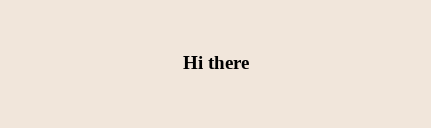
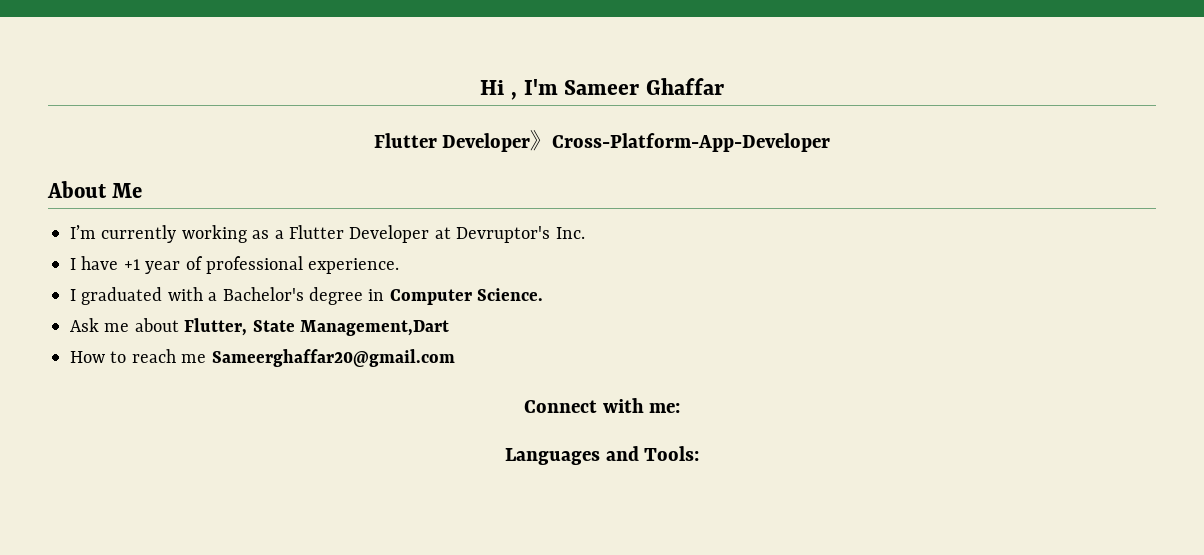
[208,56,250,69] there -> [510,78,724,100] [373,130,831,152] [47,181,143,198] [70,225,585,243] [70,256,400,274] [70,287,544,305] [70,318,449,336] [70,349,455,367] [523,398,681,413] [504,446,700,465] , I'm Sameer Ghaffar // Flutter Developer》Cross-Platform-App-Developer // About Me // I’m currently working as a Flutter Developer at Devruptor's Inc. // I have +1 year of professional experience. // I graduated with a Bachelor's degree in Computer Science. // Ask me about Flutter, State Management,Dart // How to reach me Sameerghaffar20@gmail.com // Connect with me: // Languages and Tools:

